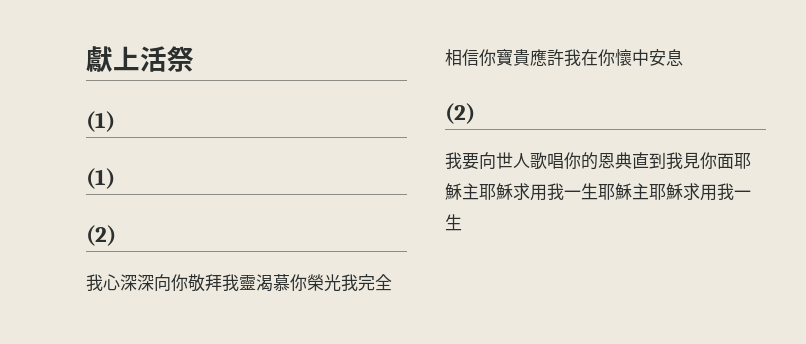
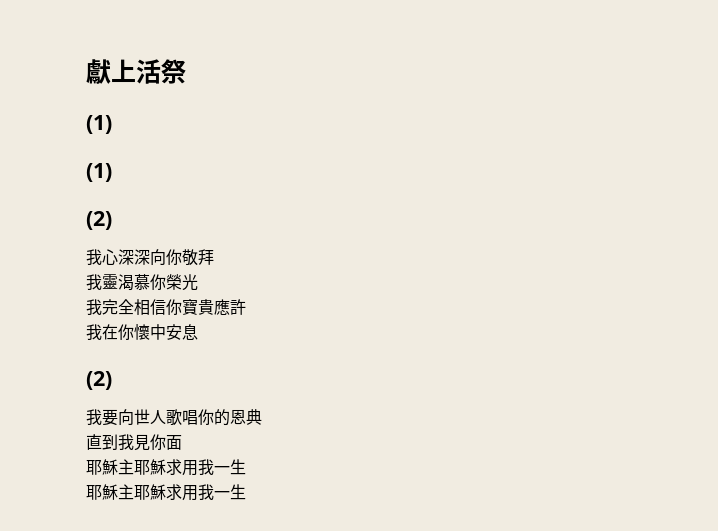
(222, 282) none -> (214, 257) //
(341, 283) none -> (198, 282) //
(564, 57) none -> (246, 307) //
(632, 160) none -> (262, 417) //
[734,152,751,169] [445,183,598,201] 耶穌主耶穌求用我一生 -> [86,459,246,476] // 耶穌主耶穌求用我一生 //

